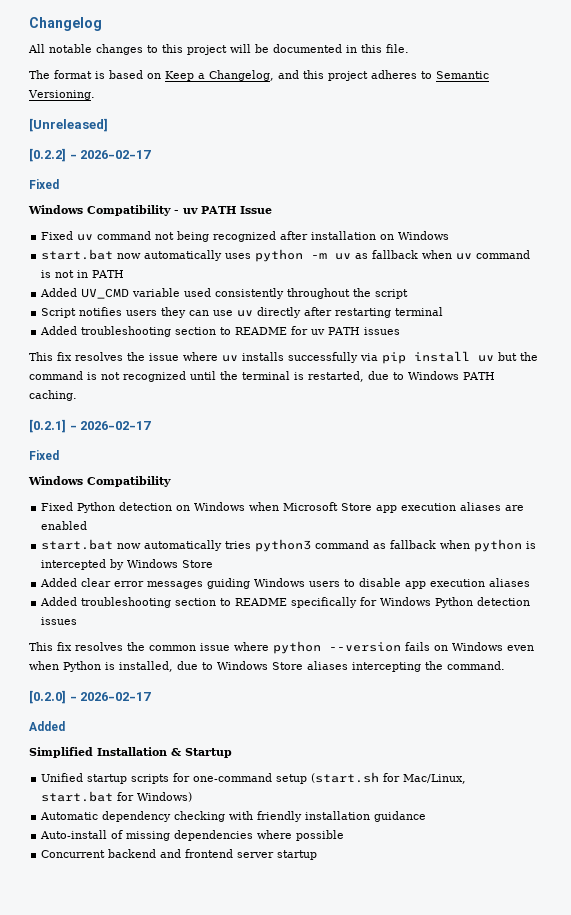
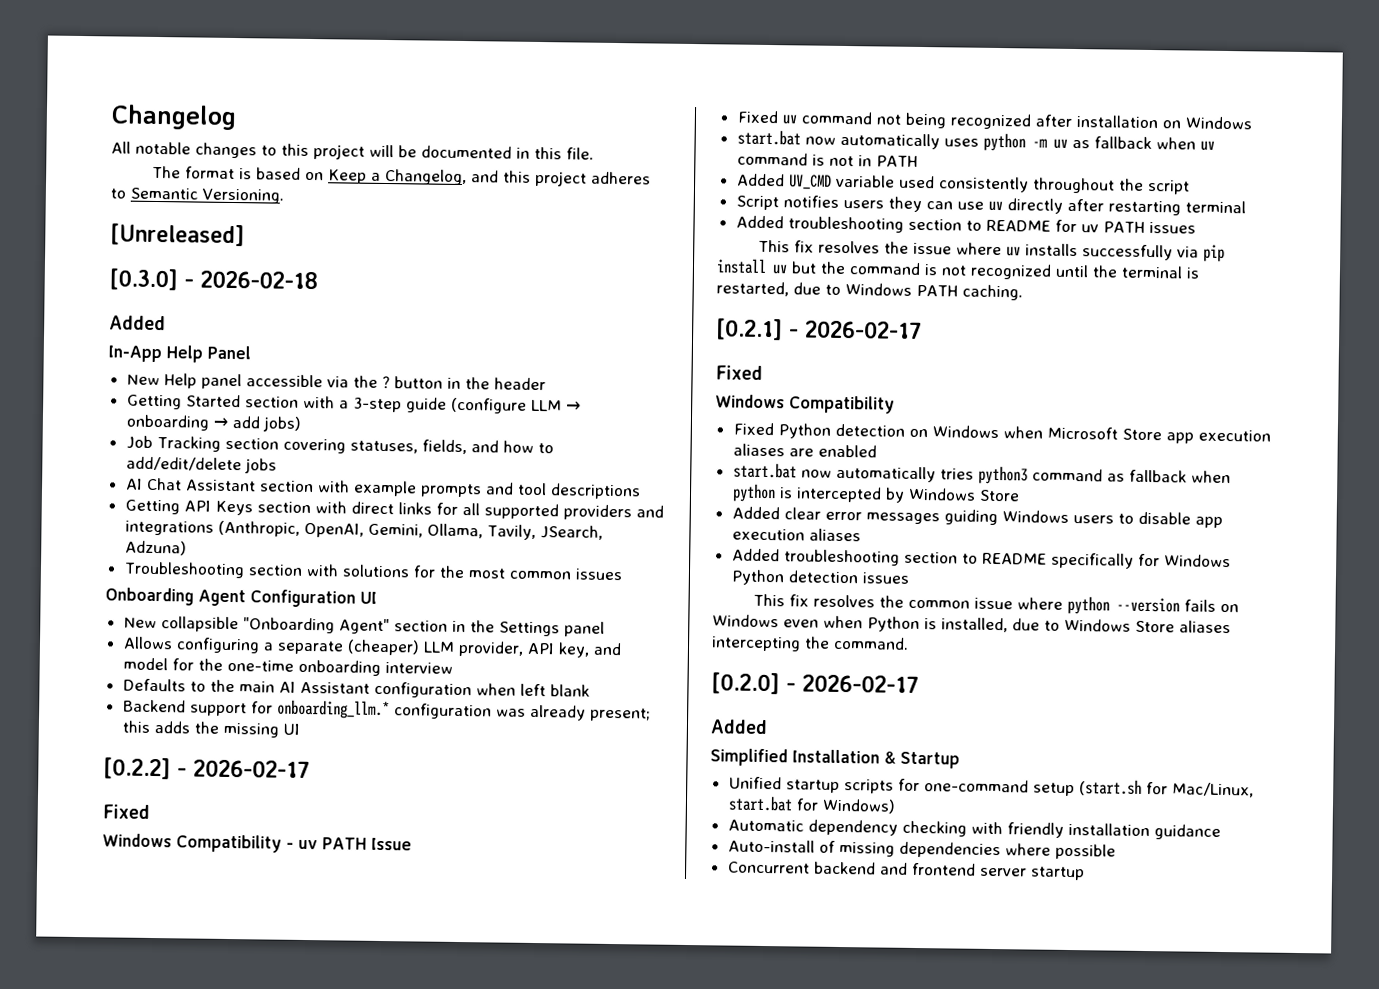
(108, 125) none -> [109,268,318,291] [109,315,166,331] [108,345,251,363] [126,373,546,391] [126,394,581,414] [125,414,301,432] [125,435,554,455] [125,456,277,474] [125,477,641,500] [124,499,664,521] [124,520,603,540] [124,540,187,556] [123,561,623,581] [105,587,377,608] [123,616,605,637] [122,636,622,658] [122,657,453,676] [122,678,590,699] [122,699,651,722] [121,720,300,738] // [0.3.0] - 2026-02-18 // Added // In-App Help Panel // New Help panel accessible via the ? button in the header // Getting Started section with a 3-step guide (configure LLM → onboarding → add jobs) // Job Tracking section covering statuses, fields, and how to add/edit/delete jobs // AI Chat Assistant section with example prompts and tool descriptions // Getting API Keys section with direct links for all supported providers and integrations (Anthropic, OpenAI, Gemini, Ollama, Tavily, JSearch, Adzuna) // Troubleshooting section with solutions for the most common issues // Onboarding Agent Configuration UI // New collapsible "Onboarding Agent" section in the Settings panel // Allows configuring a separate (cheaper) LLM provider, API key, and model for the one-time onboarding interview // Defaults to the main AI Assistant configuration when left blank // Backend support for onboarding_llm.* configuration was already present; this adds the missing UI

